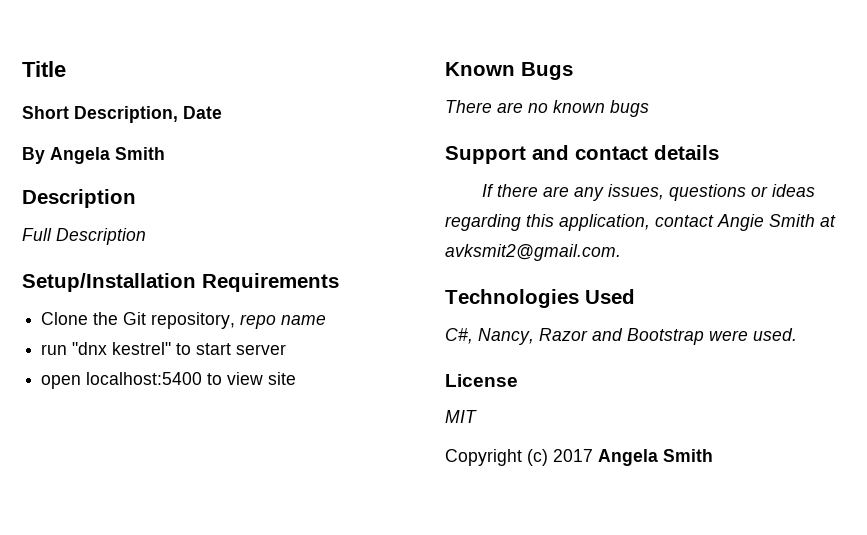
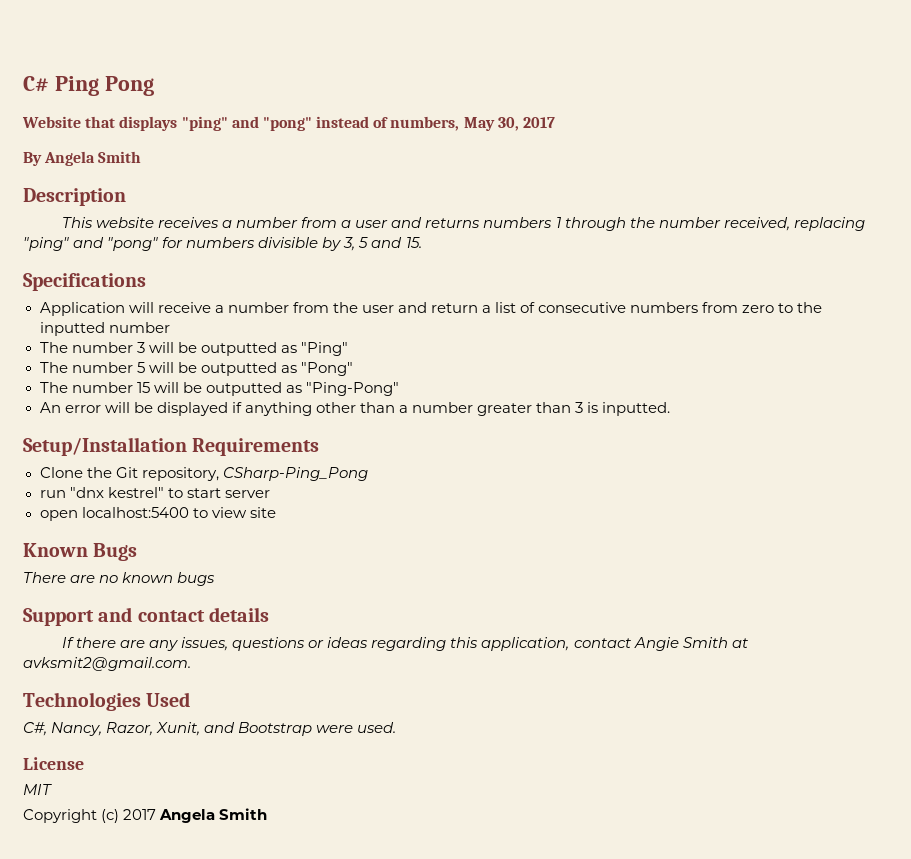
[22,61,66,77] [22,106,222,123] [22,147,165,164] [22,189,136,208] [22,228,146,245] Title // Short Description, Date // By Angela Smith // Description // Full Description -> [23,76,154,96] [22,116,556,131] [23,151,142,166] [23,188,126,206] [61,217,865,231] [23,237,422,251] [23,273,146,291] [39,302,823,316] [39,322,170,336] [39,342,348,356] [39,362,353,376] [39,382,399,396] [39,402,671,416] C# Ping Pong // Website that displays "ping" and "pong" instead of numbers, May 30, 2017 // By Angela Smith // Description // This website receives a number from a user and returns numbers 1 through the number received, replacing "ping" and "pong" for numbers divisible by 3, 5 and 15. // Specifications // Application will receive a number from the user and return a list of consecutive numbers from zero to the inputted number // The number 3 will be outputted as "Ping" // The number 5 will be outputted as "Pong" // The number 15 will be outputted as "Ping-Pong" // An error will be displayed if anything other than a number greater than 3 is inputted.
[240,314,327,329] repo name -> [222,467,368,481] CSharp-Ping_Pong
[539,328,588,341] Razor -> [106,722,201,736] Razor, Xunit,

